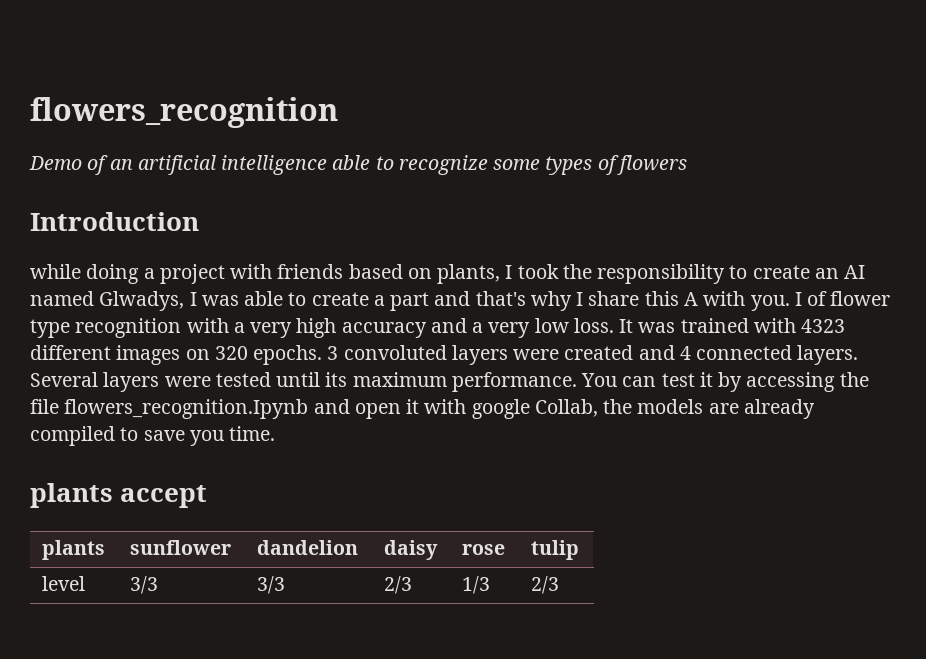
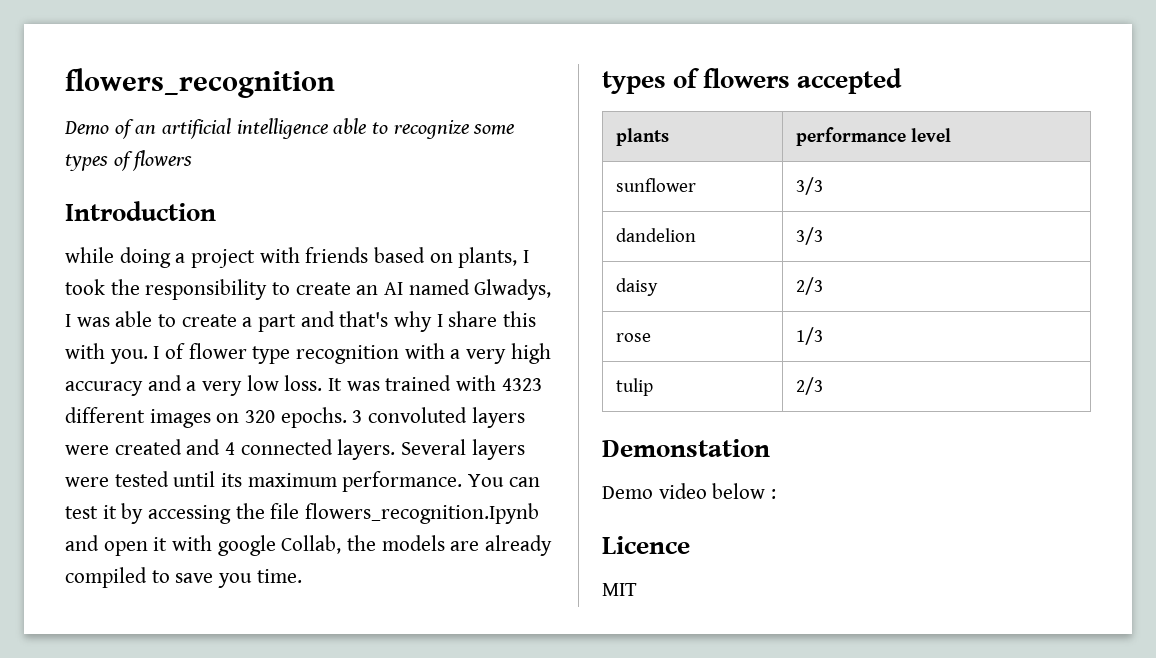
[683,292,698,306] A -> (537, 319) none
[30,483,208,508] plants accept -> [602,68,903,94] types of flowers accepted
(106, 550) none -> [796,127,952,146] performance level //
(232, 547) none -> [796,177,824,195] 3/3 //
(359, 547) none -> [796,227,824,245] 3/3 //
(439, 550) none -> [796,277,824,295] 2/3 //
(506, 549) none -> [796,327,824,345] 1/3 //
[42,576,86,591] [130,576,159,594] [257,576,286,594] [384,576,413,594] [462,576,491,594] [531,576,560,594] // level | 3/3 | 3/3 | 2/3 | 1/3 | 2/3 -> [796,377,824,395] [602,439,770,457] [602,483,777,499] [602,536,690,554] [602,583,637,596] | 2/3 // Demonstation // Demo video below : // Licence // MIT

